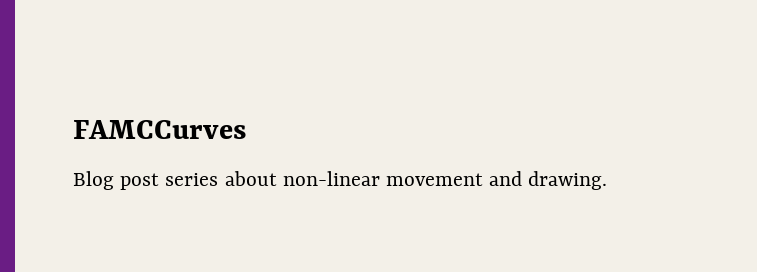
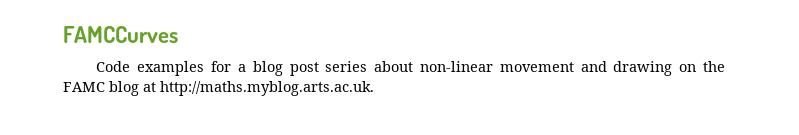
[73,171,114,190] Blog -> [96,61,283,76] Code examples for a blog
[528,171,608,190] drawing. -> [613,61,726,76] [63,81,374,96] drawing on the FAMC blog at http://maths.myblog.arts.ac.uk.

